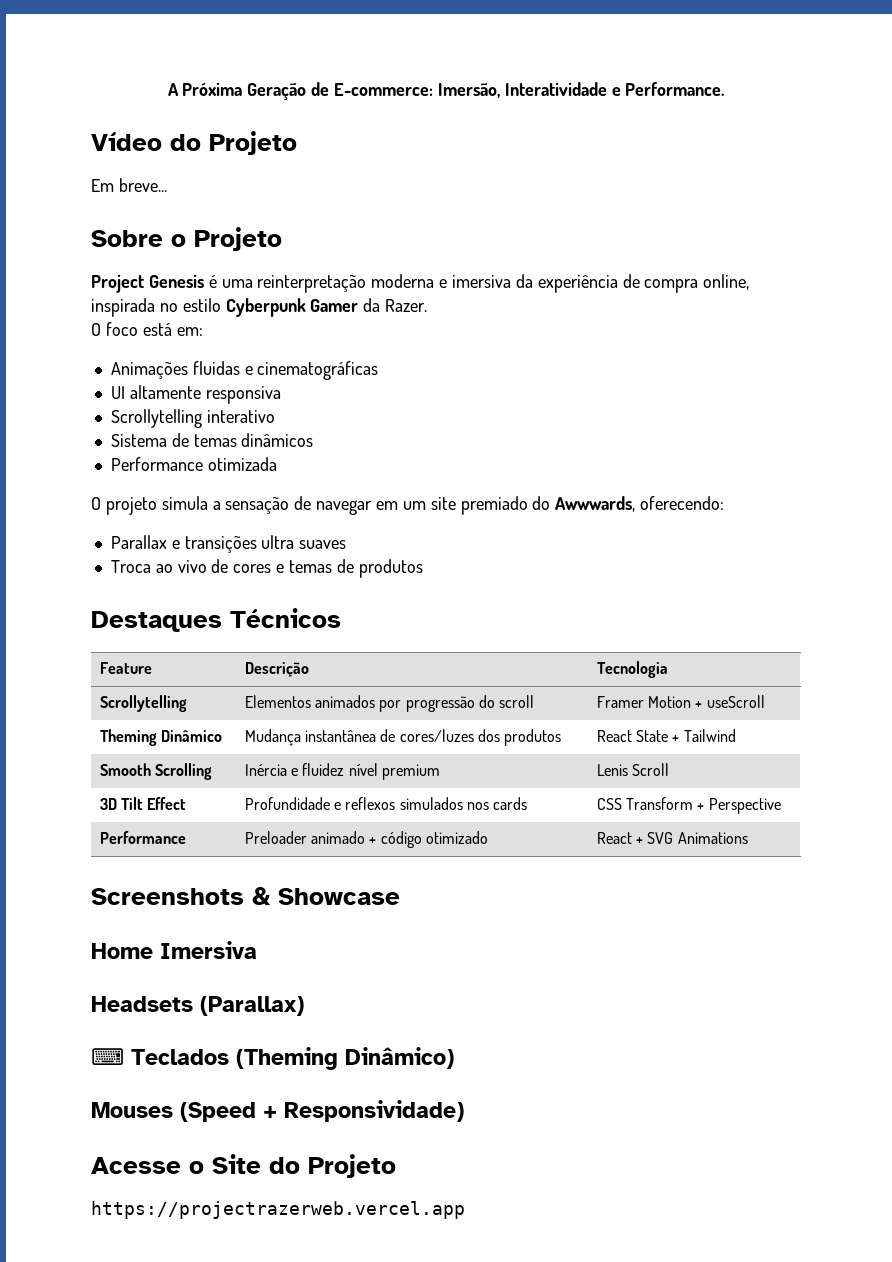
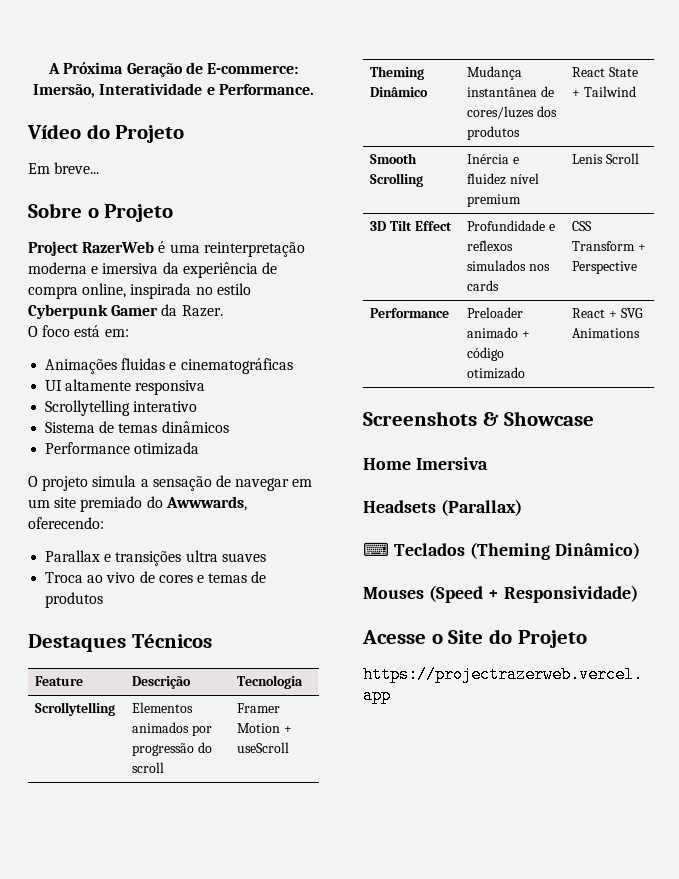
[148,274,204,288] Genesis -> [82,241,155,253] RazerWeb

